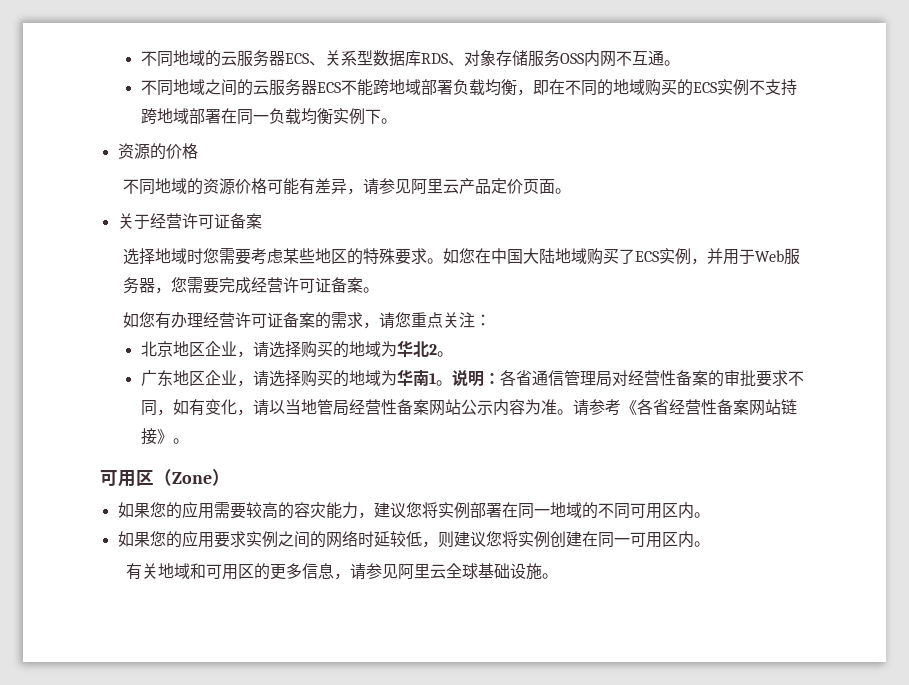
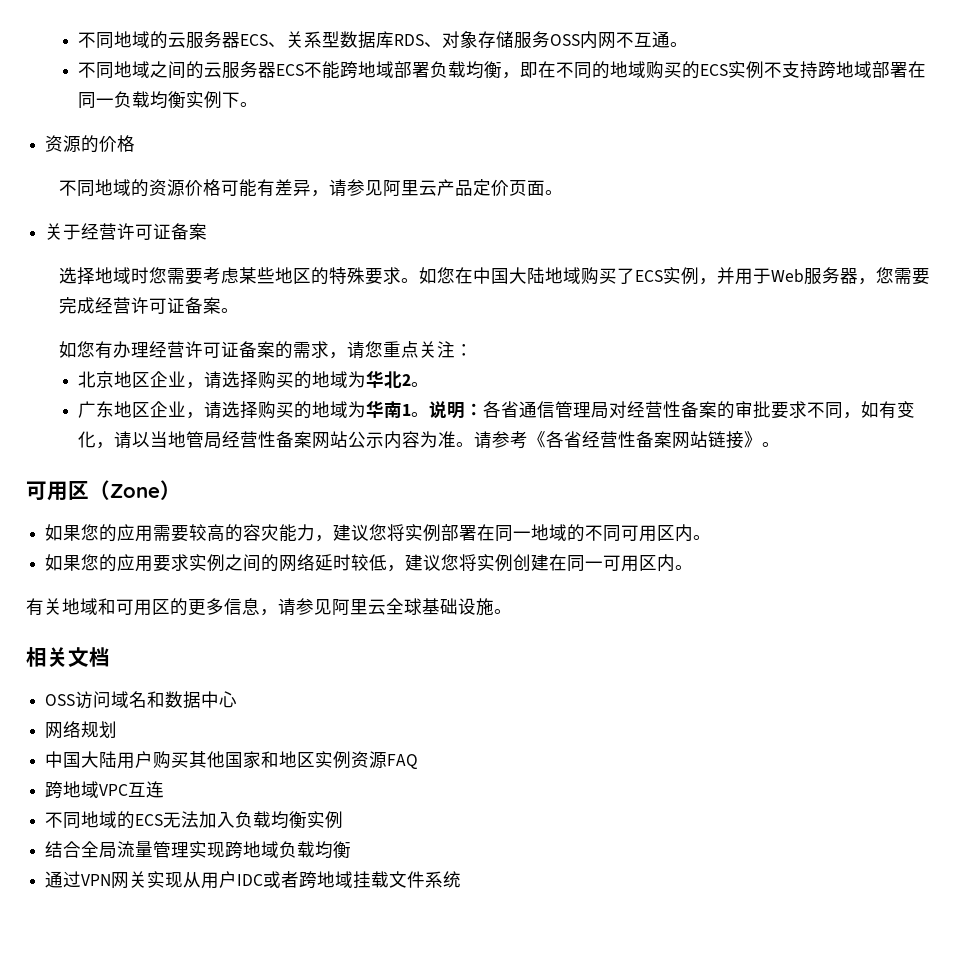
[357,531,454,548] 时延较低，则 -> [315,554,406,572] 延时较低，
(559, 576) none -> [26,647,110,667] [45,691,238,709] [45,721,118,739] [45,751,419,769] [45,781,165,799] [45,811,344,829] [45,841,352,859] [45,871,462,889] // 相关文档 // OSS访问域名和数据中心 // 网络规划 // 中国大陆用户购买其他国家和地区实例资源FAQ // 跨地域VPC互连 // 不同地域的ECS无法加入负载均衡实例 // 结合全局流量管理实现跨地域负载均衡 // 通过VPN网关实现从用户IDC或者跨地域挂载文件系统

